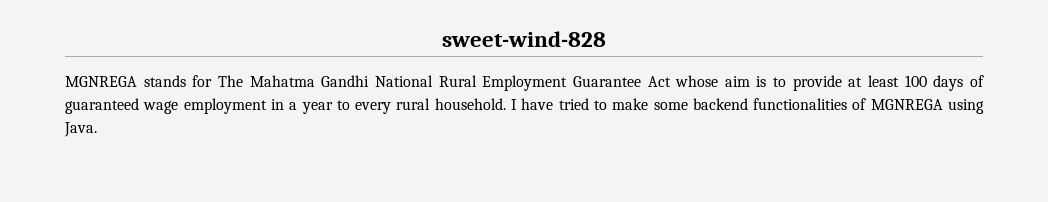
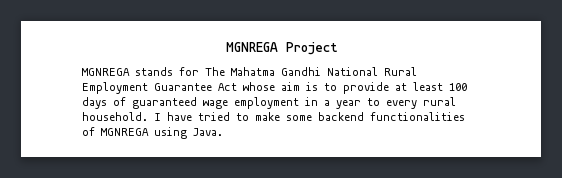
[442,31,606,47] sweet-wind-828 -> [225,42,338,55] MGNREGA Project

